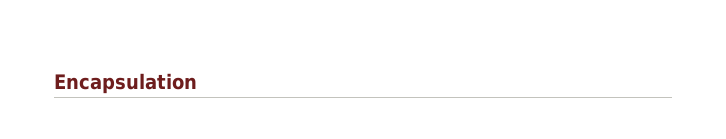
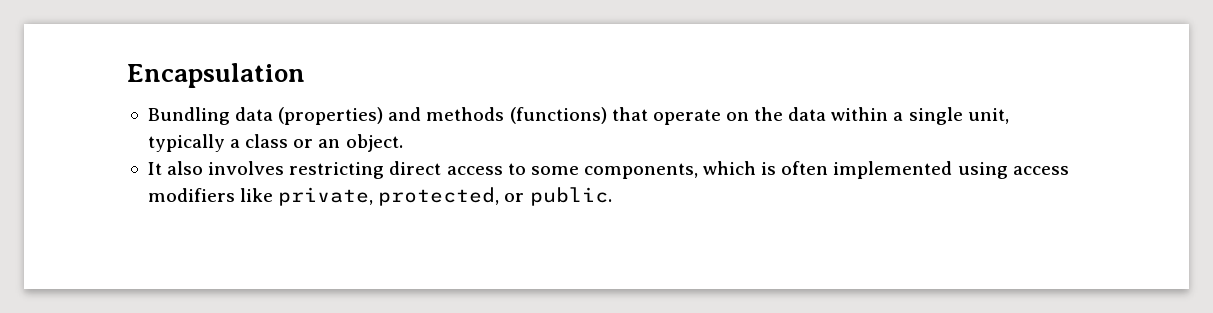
(197, 83) none -> [147,107,1009,125] [147,134,403,152] [147,161,1069,179] [147,187,612,206] // Bundling data (properties) and methods (functions) that operate on the data within a single unit, typically a class or an object. // It also involves restricting direct access to some components, which is often implemented using access modifiers like private, protected, or public.

